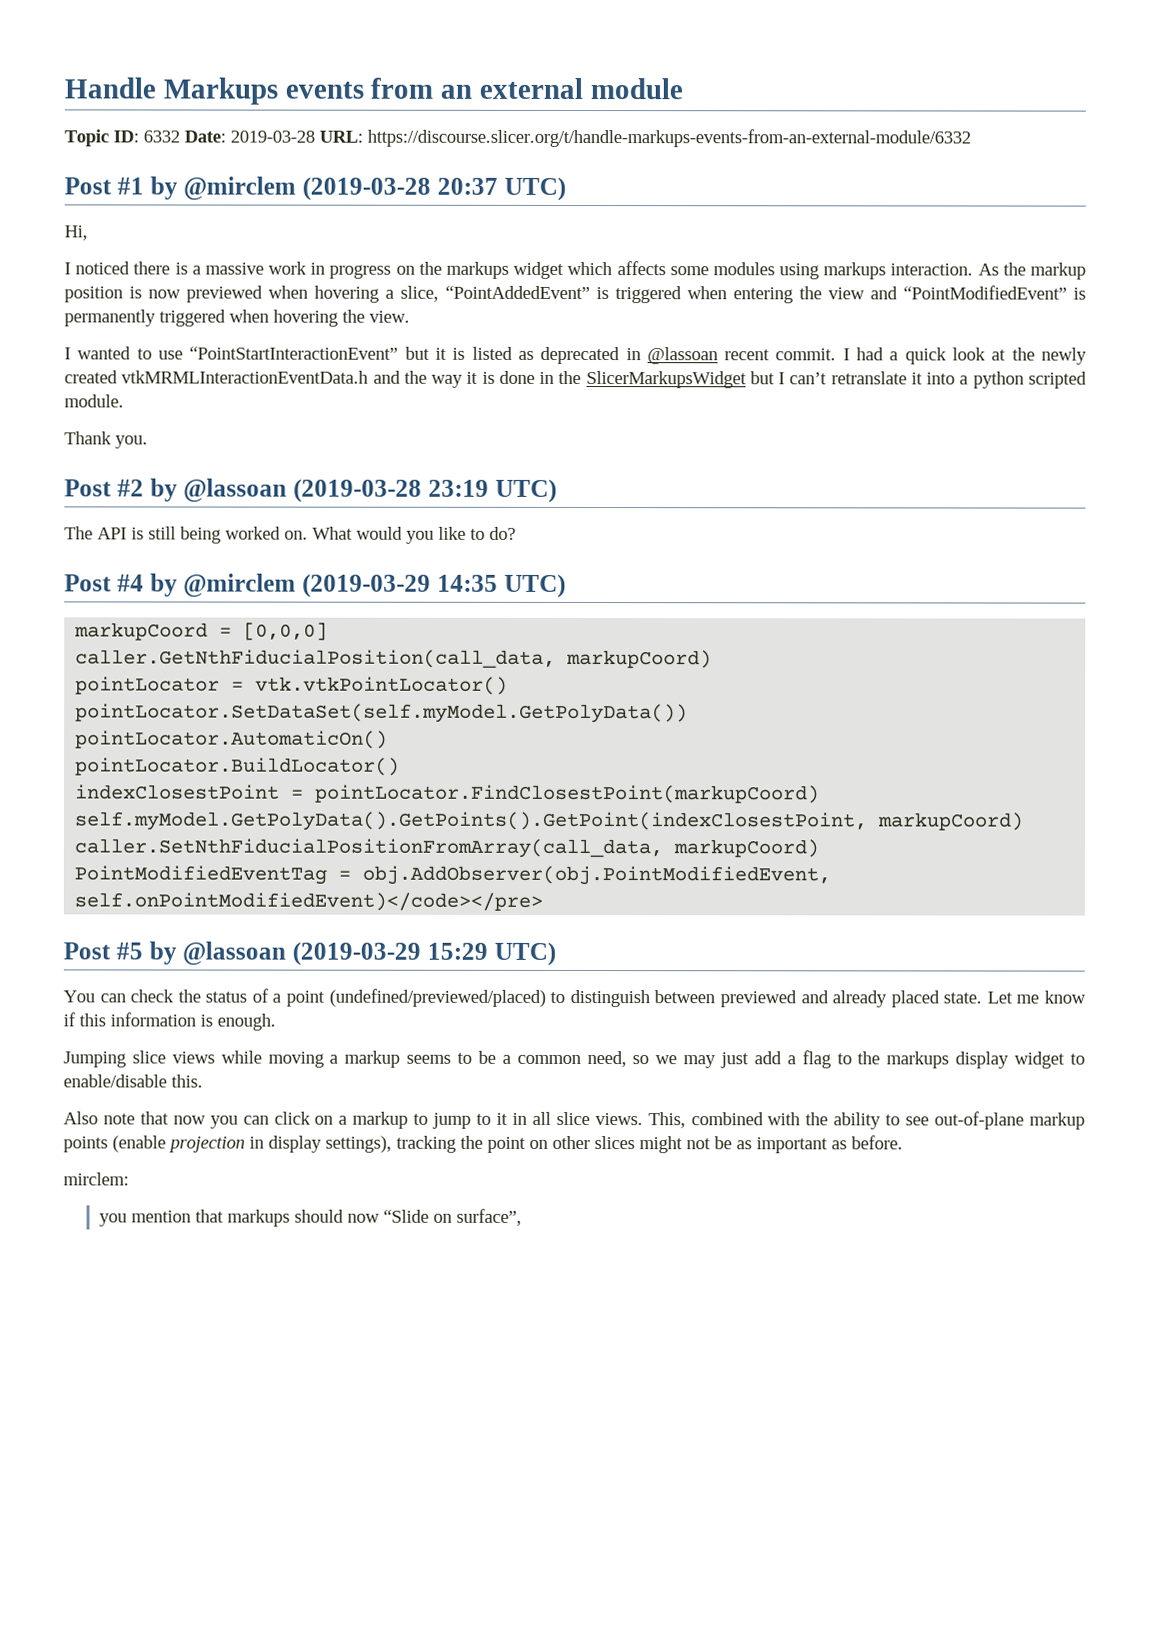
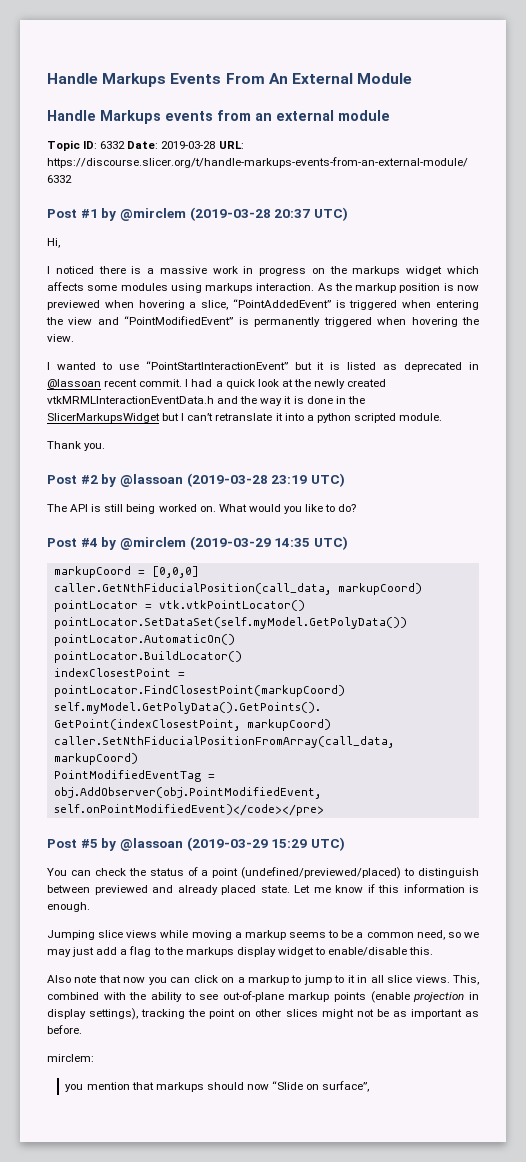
[64,77,278,105] Handle Markups -> [47,73,413,87] [47,110,161,124] Handle Markups Events From An External Module // Handle Markups

